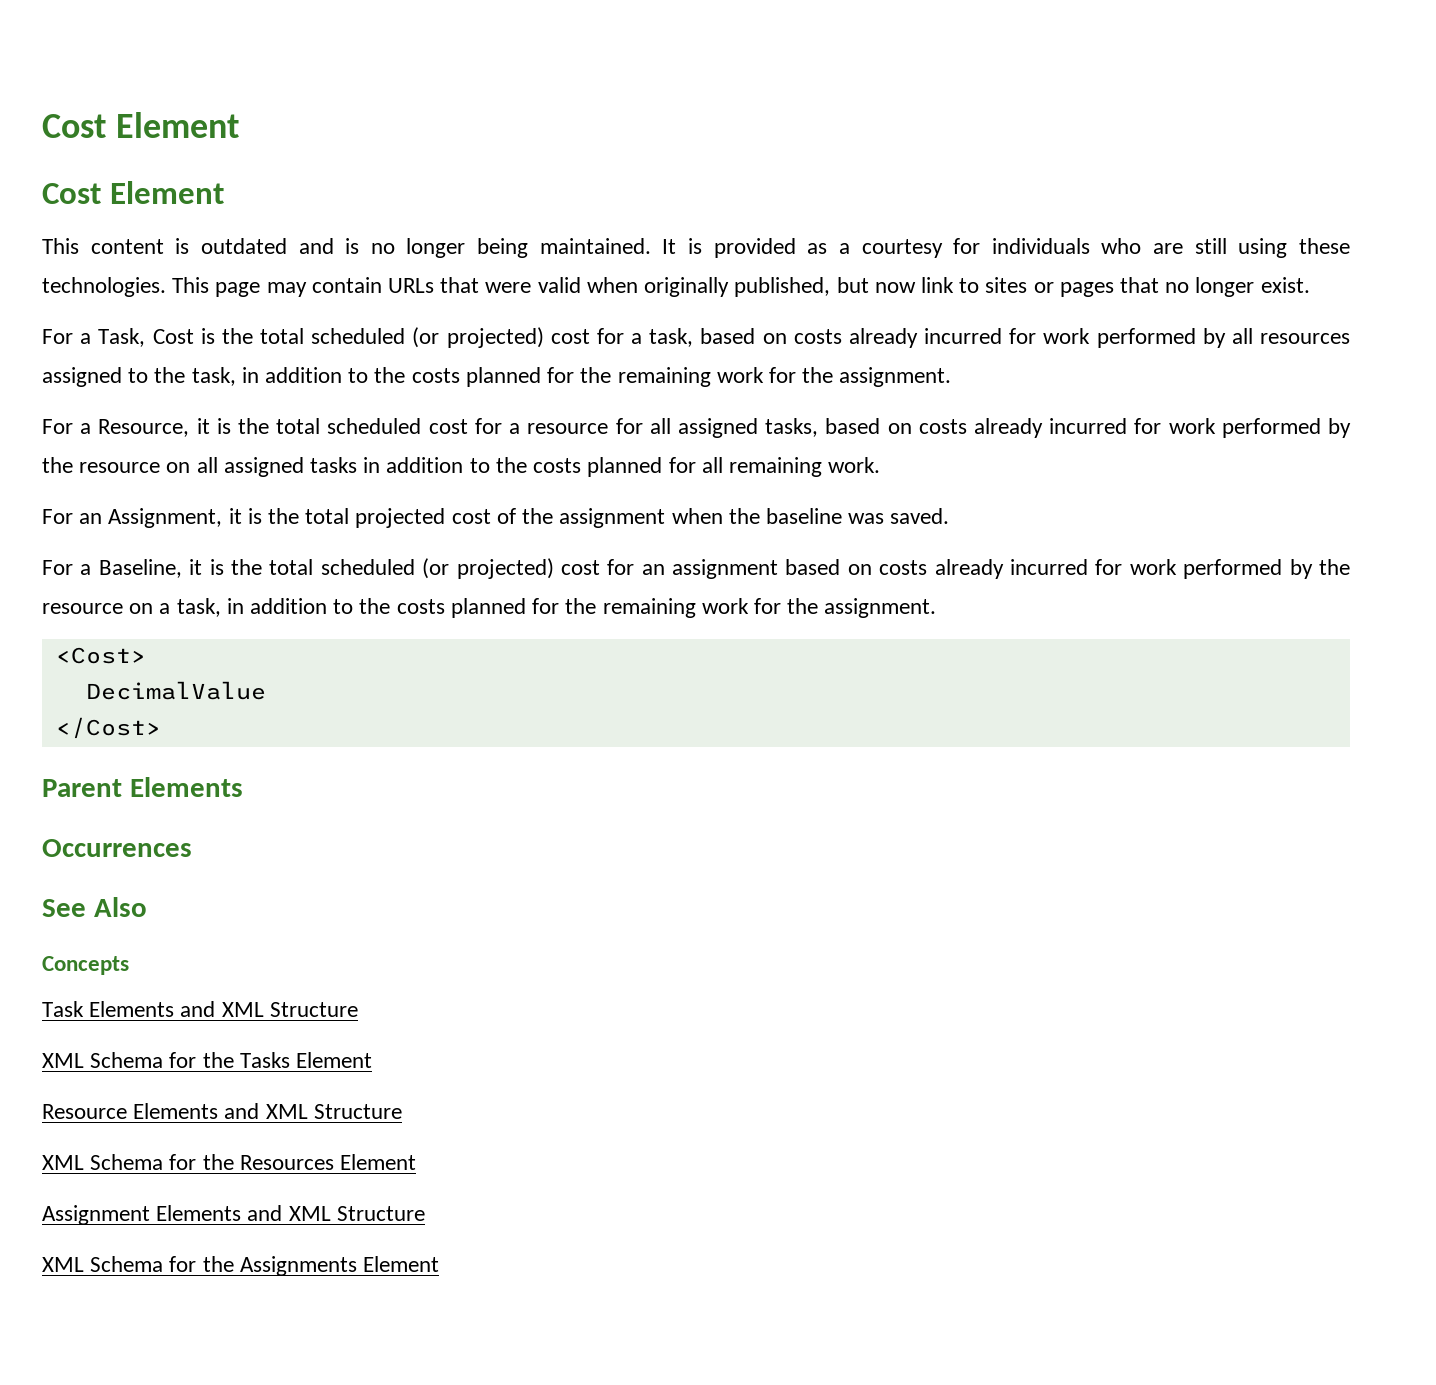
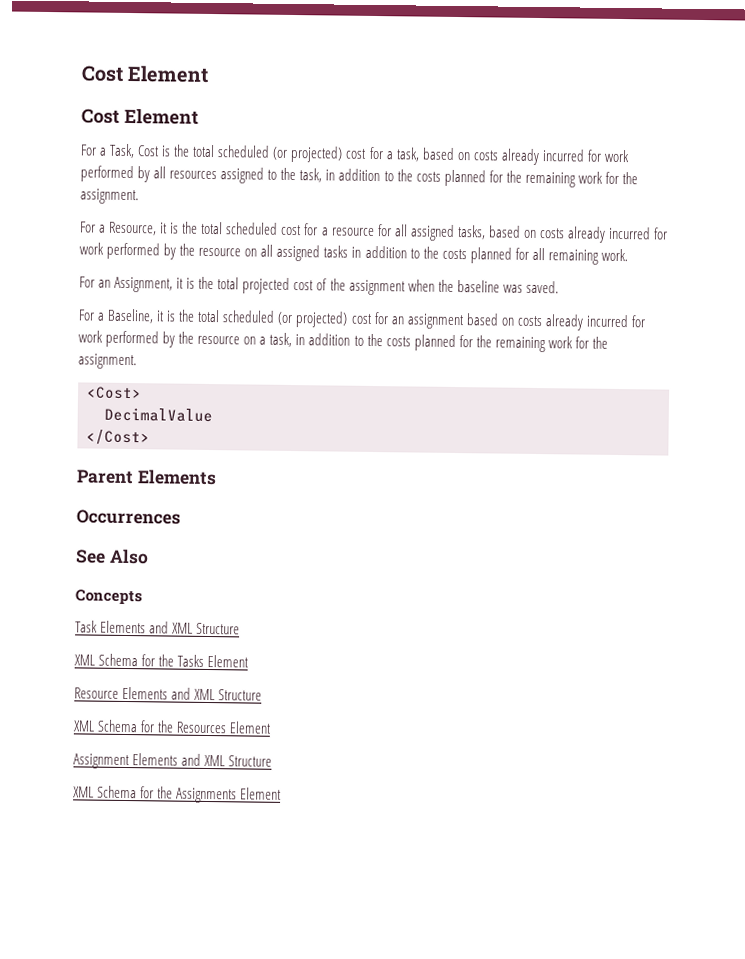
[42,238,1351,258] [42,277,1310,297] // This content is outdated and is no longer being maintained. It is provided as a courtesy for individuals who are still using these technologies. This page may contain URLs that were valid when originally published, but now link to sites or pages that no longer exist. -> (199, 116) none

